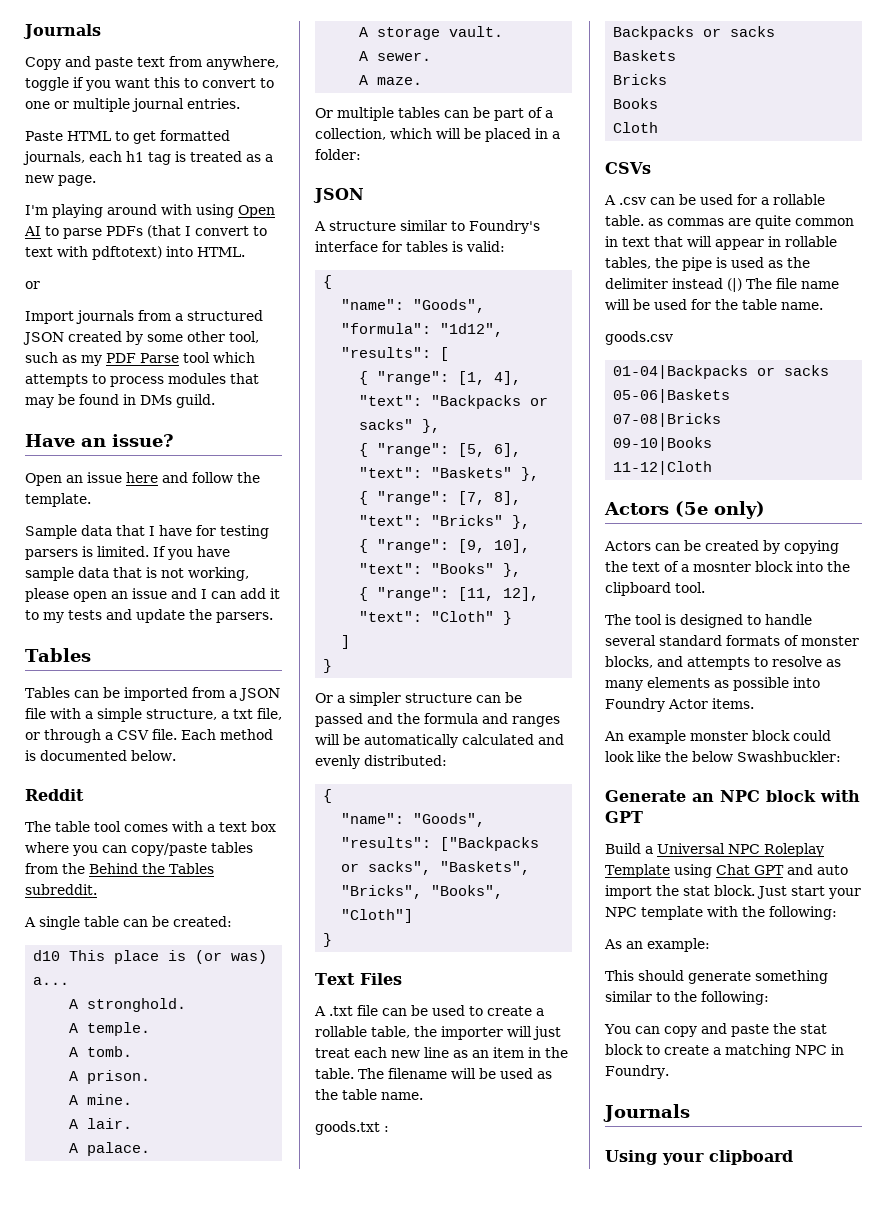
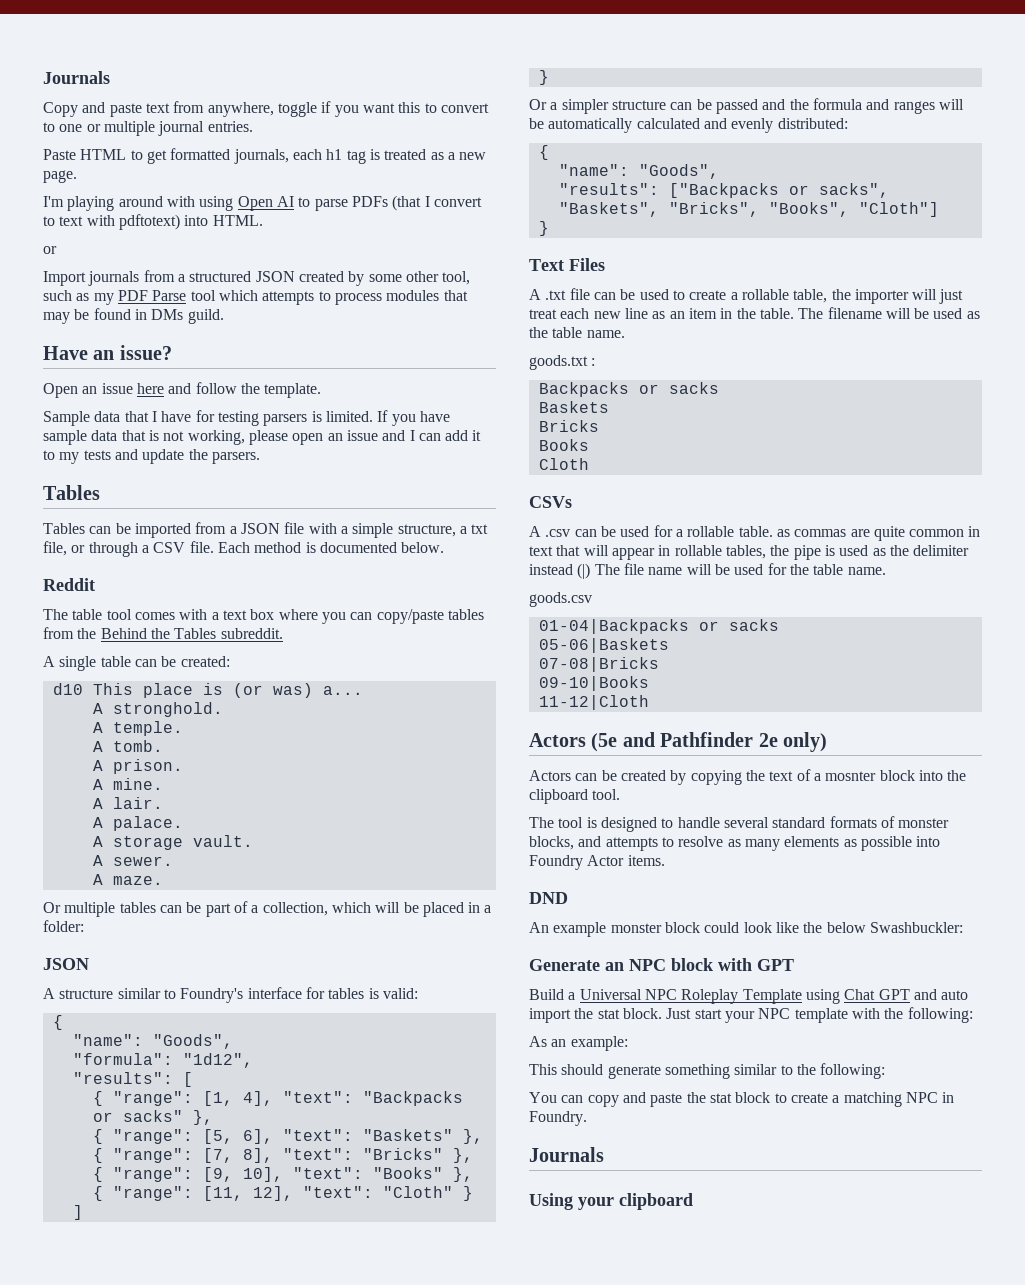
(708, 509) none -> [622,732,778,747] and Pathfinder 2e
(754, 703) none -> [529,892,568,904] // DND

